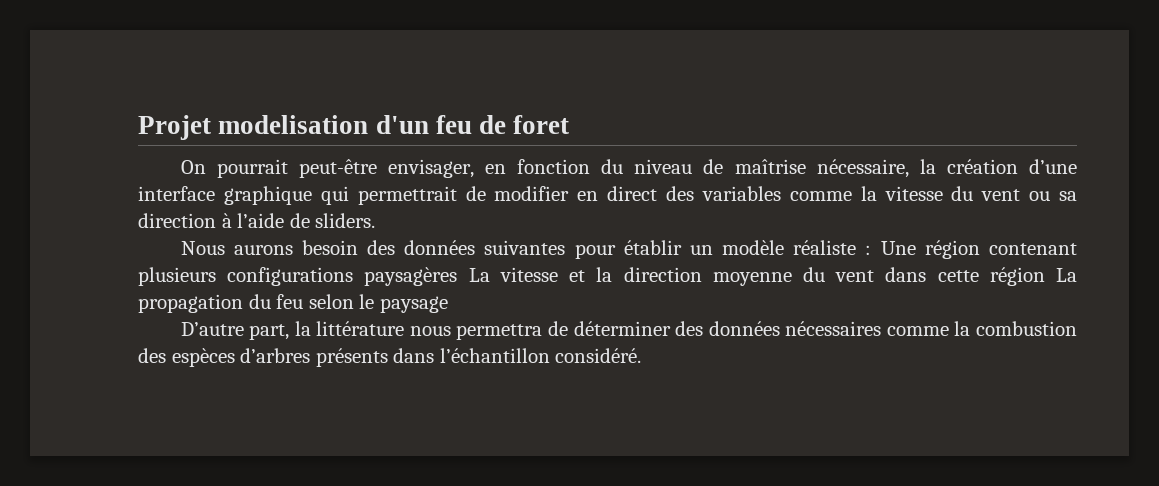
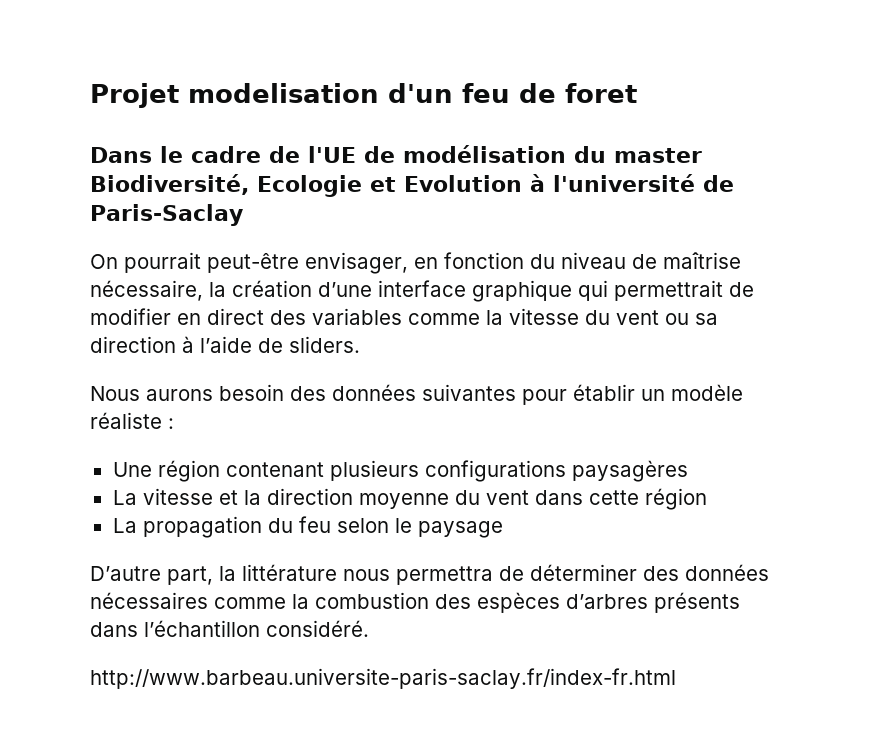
(570, 124) none -> [90,145,702,163] [90,174,734,197] [90,204,243,226] // Dans le cadre de l'UE de modélisation du master Biodiversité, Ecologie et Evolution à l'université de Paris-Saclay
(872, 250) none -> (174, 423) //
(458, 276) none -> (688, 471) //
(1045, 276) none -> (707, 499) //
(642, 355) none -> [90,668,676,689] // http://www.barbeau.universite-paris-saclay.fr/index-fr.html

